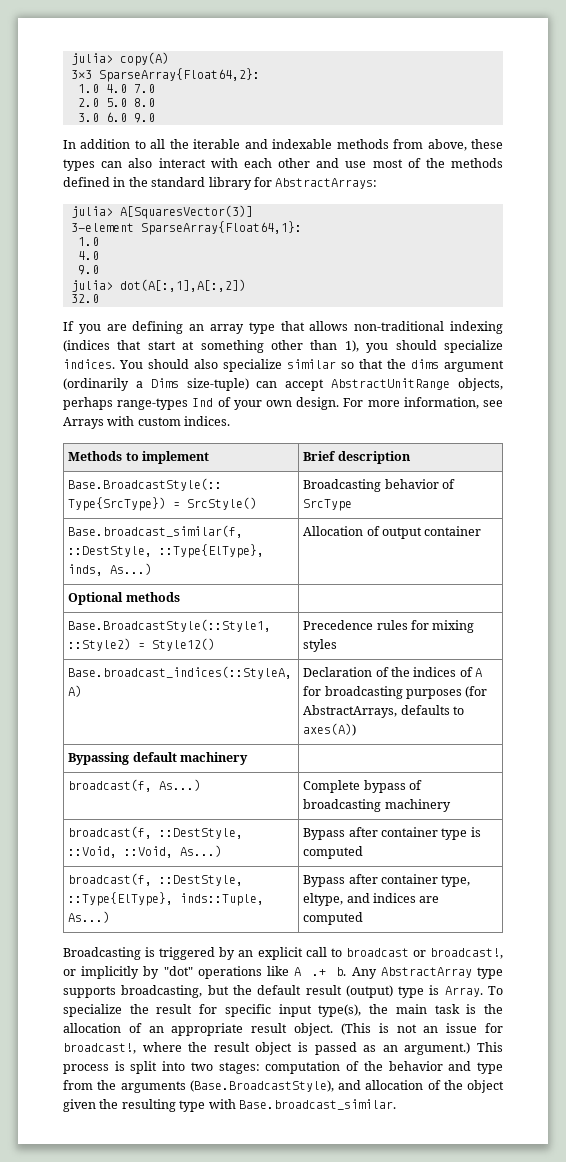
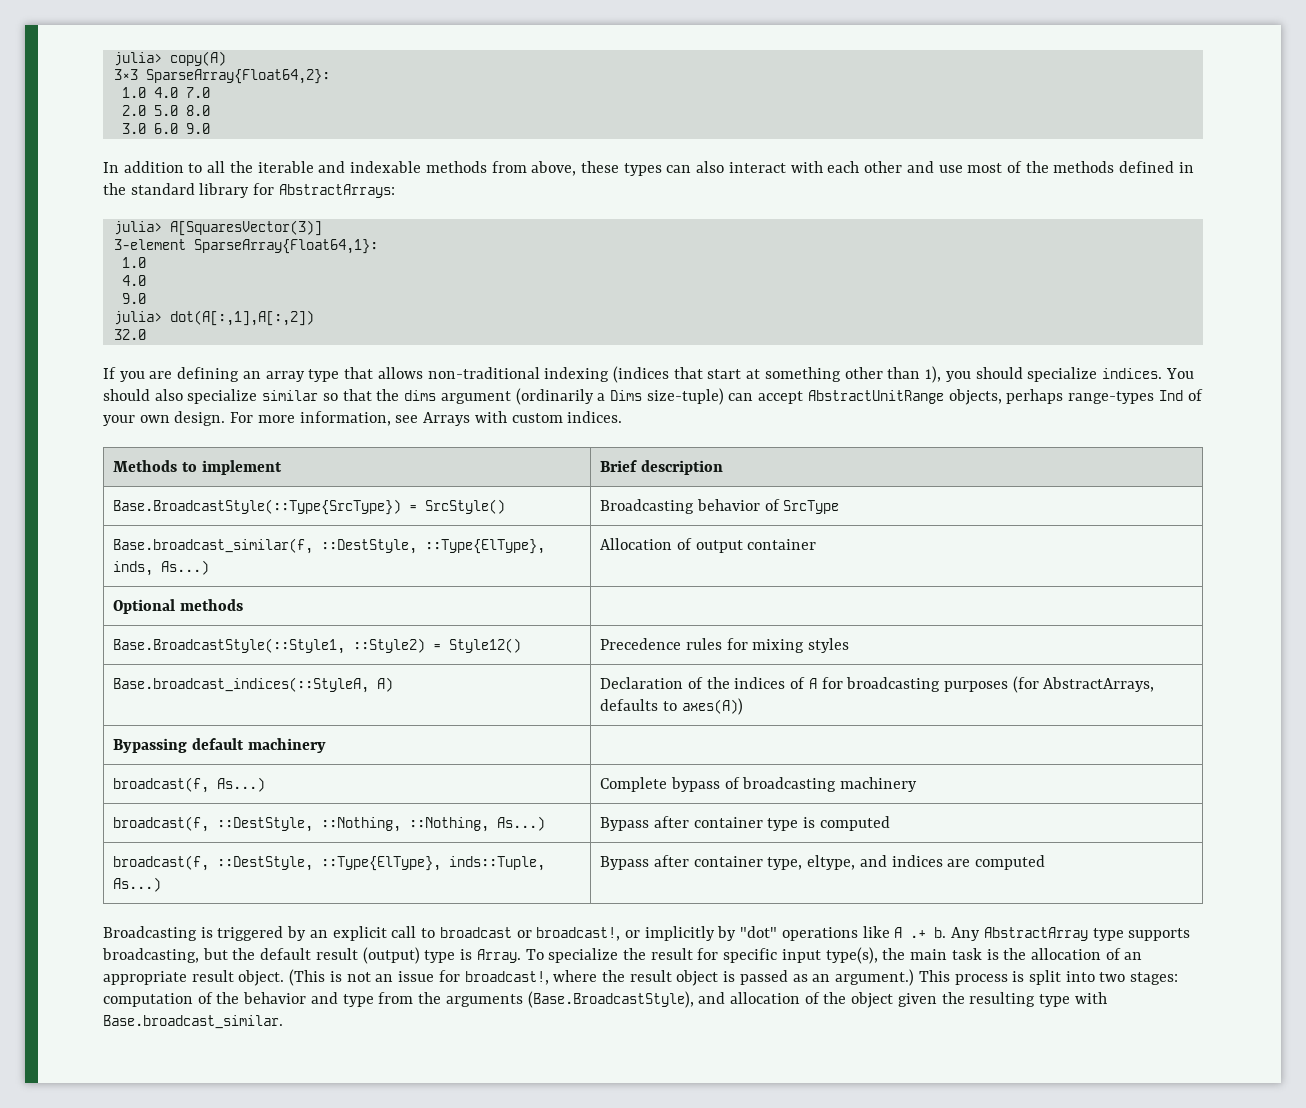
[68,846,174,858] ::Void, ::Void, -> [321,817,490,832] ::Nothing, ::Nothing,

